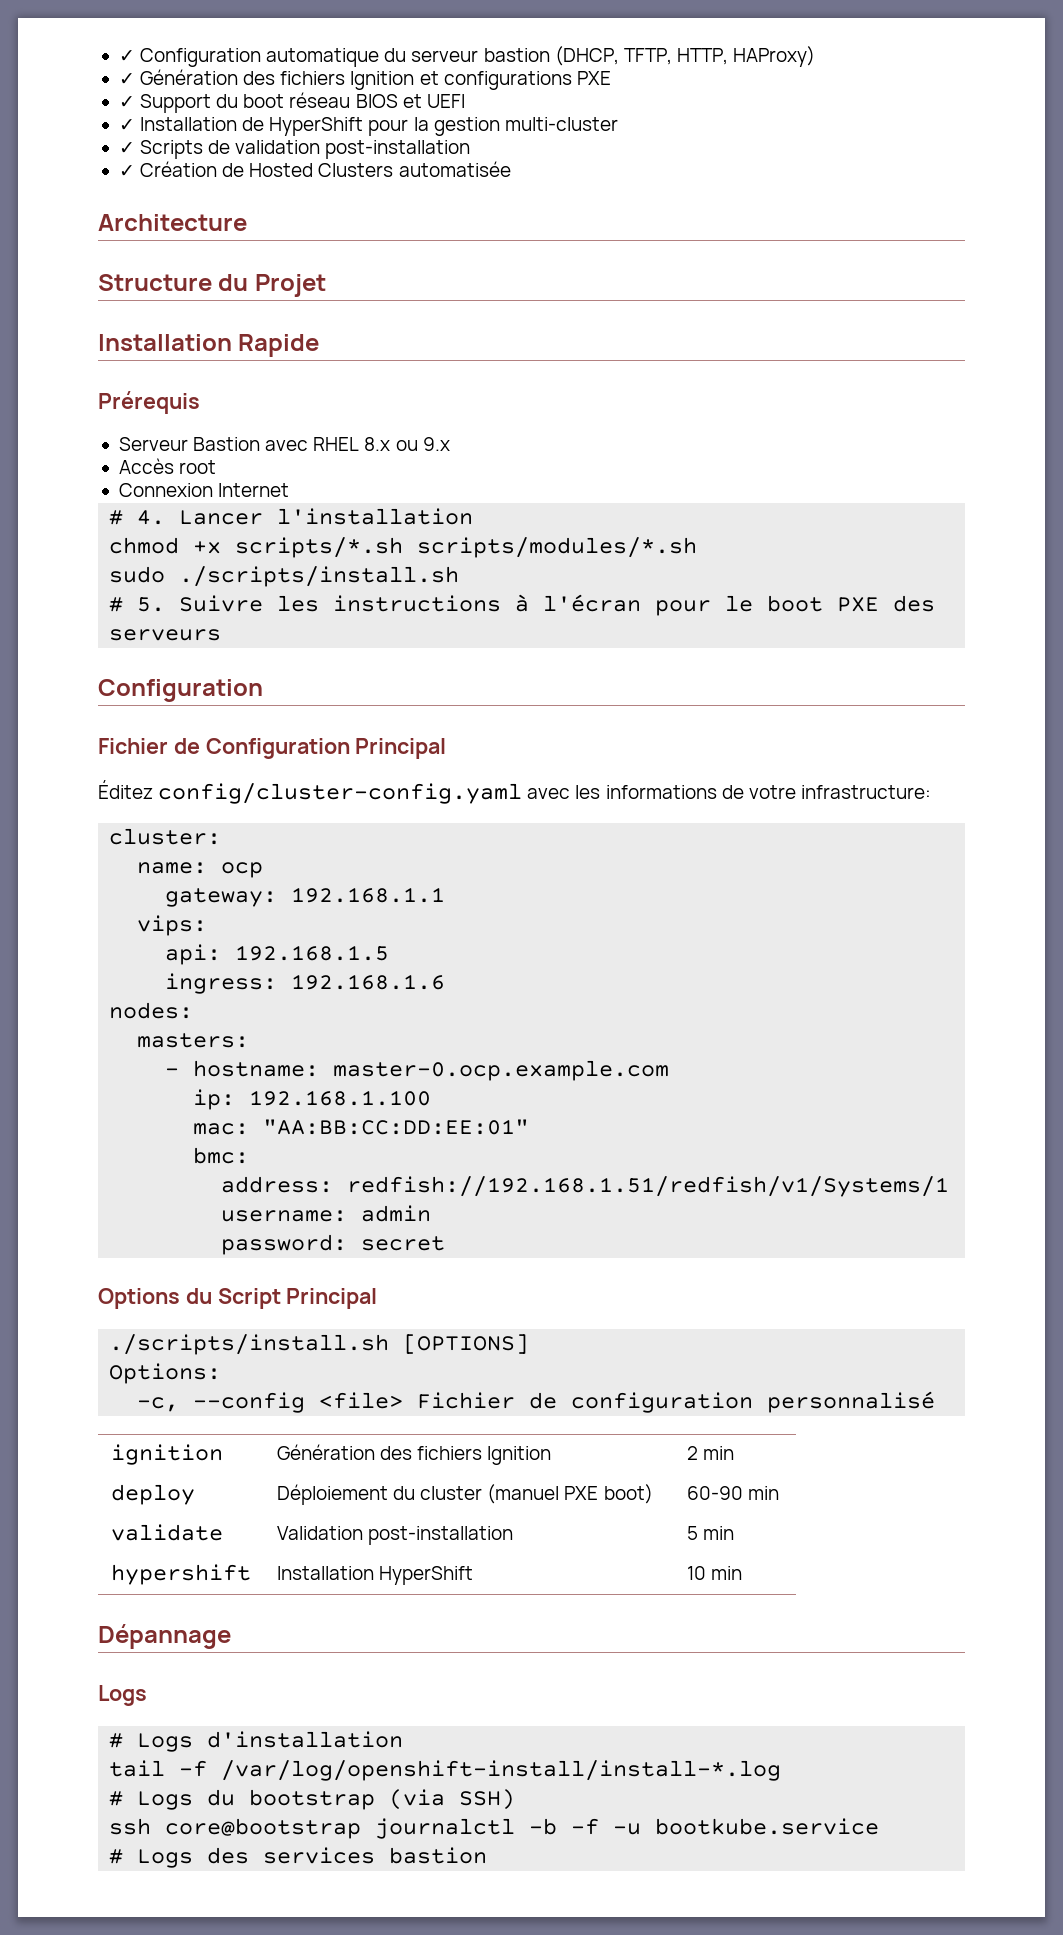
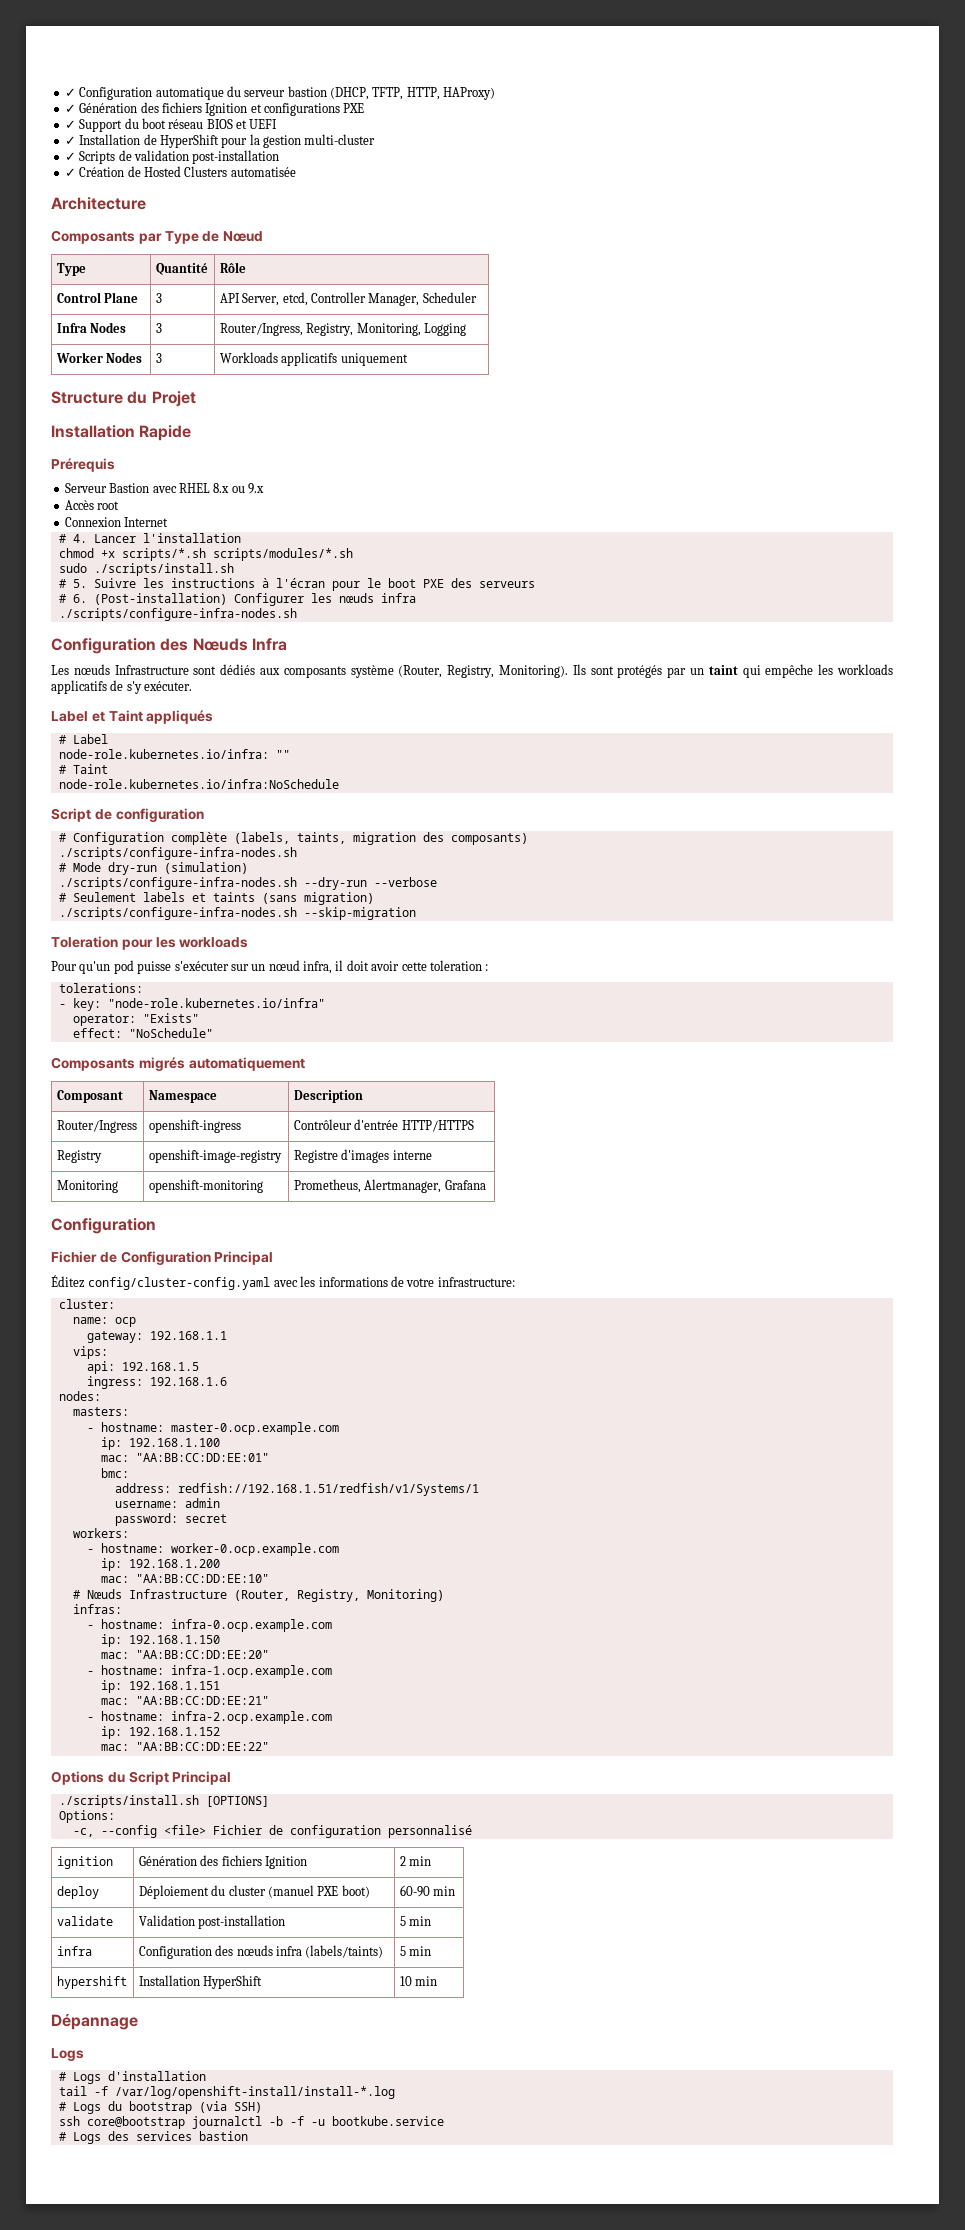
(247, 222) none -> [51,230,264,244] [56,263,86,276] [155,263,208,275] [219,262,246,273] [56,292,139,303] [155,293,162,303] [219,292,477,306] [56,322,127,333] [155,323,162,333] [219,323,466,336] [55,352,143,363] [155,353,162,363] [219,352,408,366] // Composants par Type de Nœud // Type | Quantité | Rôle // Control Plane | 3 | API Server, etcd, Controller Manager, Scheduler // Infra Nodes | 3 | Router/Ingress, Registry, Monitoring, Logging // Worker Nodes | 3 | Workloads applicatifs uniquement
(222, 635) none -> [58,593,416,606] [58,608,297,621] [51,638,287,654] [51,664,893,678] [51,680,193,694] [51,710,214,724] [58,734,108,744] [58,749,290,759] [58,764,108,774] [58,779,339,789] [51,808,204,822] [58,832,528,845] [58,847,297,860] [58,862,248,875] [58,877,437,890] [58,892,374,905] [58,907,416,920] [51,936,249,950] [51,960,489,974] [58,983,143,993] [58,998,325,1011] [72,1013,199,1026] [72,1028,213,1038] [51,1057,305,1071] [56,1090,123,1103] [148,1090,217,1103] [293,1090,363,1103] [56,1120,137,1133] [148,1119,241,1133] [293,1119,474,1132] [56,1150,102,1163] [148,1149,282,1163] [293,1149,432,1163] [56,1180,118,1193] [148,1179,263,1193] [293,1179,486,1193] // # 6. (Post-installation) Configurer les nœuds infra // ./scripts/configure-infra-nodes.sh // Configuration des Nœuds Infra // Les nœuds Infrastructure sont dédiés aux composants système (Router, Registry, Monitoring). Ils sont protégés par un taint qui empêche les workloads applicatifs de s'y exécuter. // Label et Taint appliqués // # Label // node-role.kubernetes.io/infra: "" // # Taint // node-role.kubernetes.io/infra:NoSchedule // Script de configuration // # Configuration complète (labels, taints, migration des composants) // ./scripts/configure-infra-nodes.sh // # Mode dry-run (simulation) // ./scripts/configure-infra-nodes.sh --dry-run --verbose // # Seulement labels et taints (sans migration) // ./scripts/configure-infra-nodes.sh --skip-migration // Toleration pour les workloads // Pour qu'un pod puisse s'exécuter sur un nœud infra, il doit avoir cette toleration : // tolerations: // - key: "node-role.kubernetes.io/infra" // operator: "Exists" // effect: "NoSchedule" // Composants migrés automatiquement // Composant | Namespace | Description // Router/Ingress | openshift-ingress | Contrôleur d'entrée HTTP/HTTPS // Registry | openshift-image-registry | Registre d'images interne // Monitoring | openshift-monitoring | Prometheus, Alertmanager, Grafana
(446, 1243) none -> [72,1528,129,1538] [86,1543,339,1556] [100,1558,220,1571] [100,1574,269,1583] [72,1589,444,1602] [72,1604,122,1614] [86,1619,332,1632] [100,1634,220,1647] [100,1650,269,1659] [86,1665,332,1678] [100,1680,220,1693] [100,1696,269,1705] [86,1711,332,1724] [100,1726,220,1739] [100,1742,269,1751] // workers: // - hostname: worker-0.ocp.example.com // ip: 192.168.1.200 // mac: "AA:BB:CC:DD:EE:10" // # Nœuds Infrastructure (Router, Registry, Monitoring) // infras: // - hostname: infra-0.ocp.example.com // ip: 192.168.1.150 // mac: "AA:BB:CC:DD:EE:20" // - hostname: infra-1.ocp.example.com // ip: 192.168.1.151 // mac: "AA:BB:CC:DD:EE:21" // - hostname: infra-2.ocp.example.com // ip: 192.168.1.152 // mac: "AA:BB:CC:DD:EE:22"
(735, 1533) none -> [56,1946,92,1956] [138,1945,384,1959] [399,1946,432,1956] // infra | Configuration des nœuds infra (labels/taints) | 5 min

